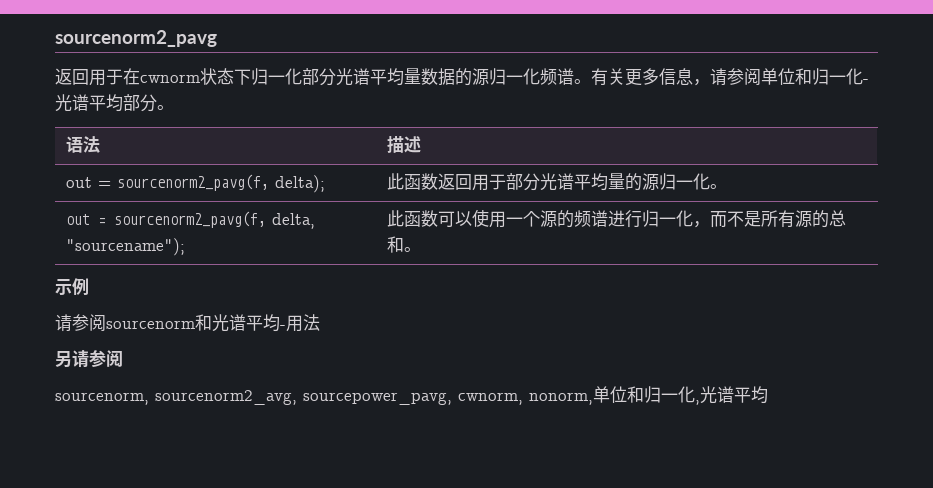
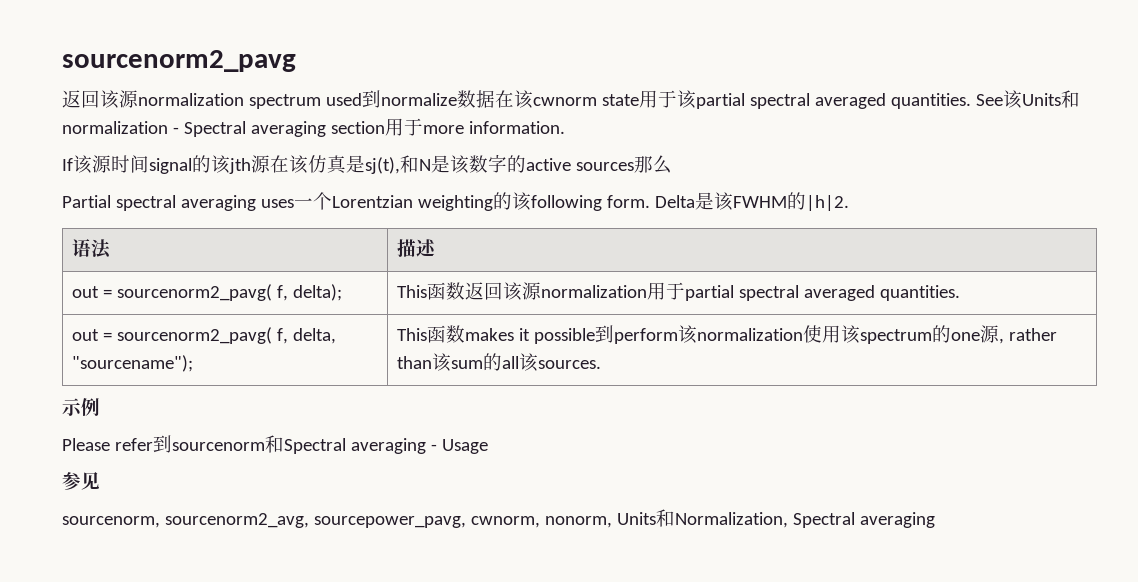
[89,68,869,86] [55,94,174,112] 用于在cwnorm状态下归一化部分光谱平均量数据的源归一化频谱。有关更多信息，请参阅单位和归一化-光谱平均部分。 -> [100,90,1080,109] [62,118,565,137] [62,154,672,174] [62,192,849,211] 该源normalization spectrum used到normalize数据在该cwnorm state用于该partial spectral averaged quantities. See该Units和normalization - Spectral averaging section用于more information. // If该源时间signal的该jth源在该仿真是sj(t),和N是该数字的active sources那么 // Partial spectral averaging uses一个Lorentzian weighting的该following form. Delta是该FWHM的|h|2.
[117,174,270,191] sourcenorm2_pavg(f, -> [117,284,289,301] sourcenorm2_pavg( f,
[387,173,405,190] 此 -> [397,285,428,298] This
[472,173,728,191] [66,211,267,228] 用于部分光谱平均量的源归一化。 // out = sourcenorm2_pavg(f, -> [503,282,961,301] [72,327,289,344] 该源normalization用于partial spectral averaged quantities. // out = sourcenorm2_pavg( f,
[387,209,847,228] [387,236,422,253] [55,278,89,295] [55,314,320,332] [55,350,123,368] 此函数可以使用一个源的频谱进行归一化，而不是所有源的总和。 // 示例 // 请参阅sourcenorm和光谱平均-用法 // 另请参阅 -> [397,325,1058,344] [397,353,602,372] [62,398,100,416] [62,435,488,454] [62,472,100,490] This函数makes it possible到perform该normalization使用该spectrum的one源, rather than该sum的all该sources. // 示例 // Please refer到sourcenorm和Spectral averaging - Usage // 参见
[593,386,768,405] 单位和归一化,光谱平均 -> [616,509,935,528] Units和Normalization, Spectral averaging

